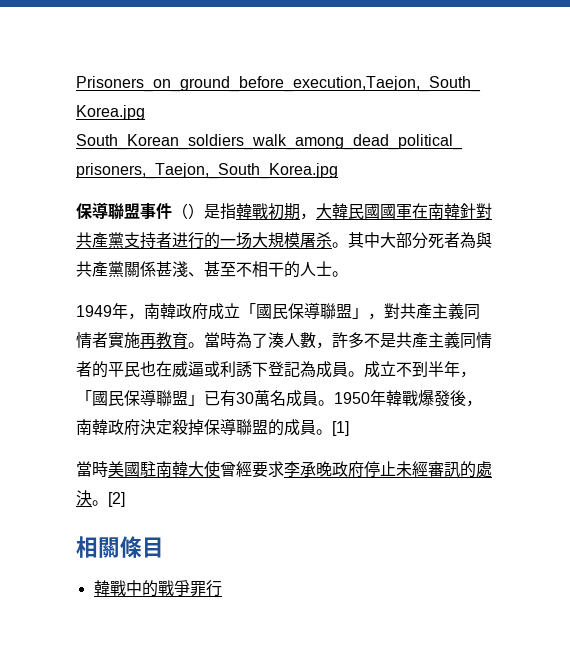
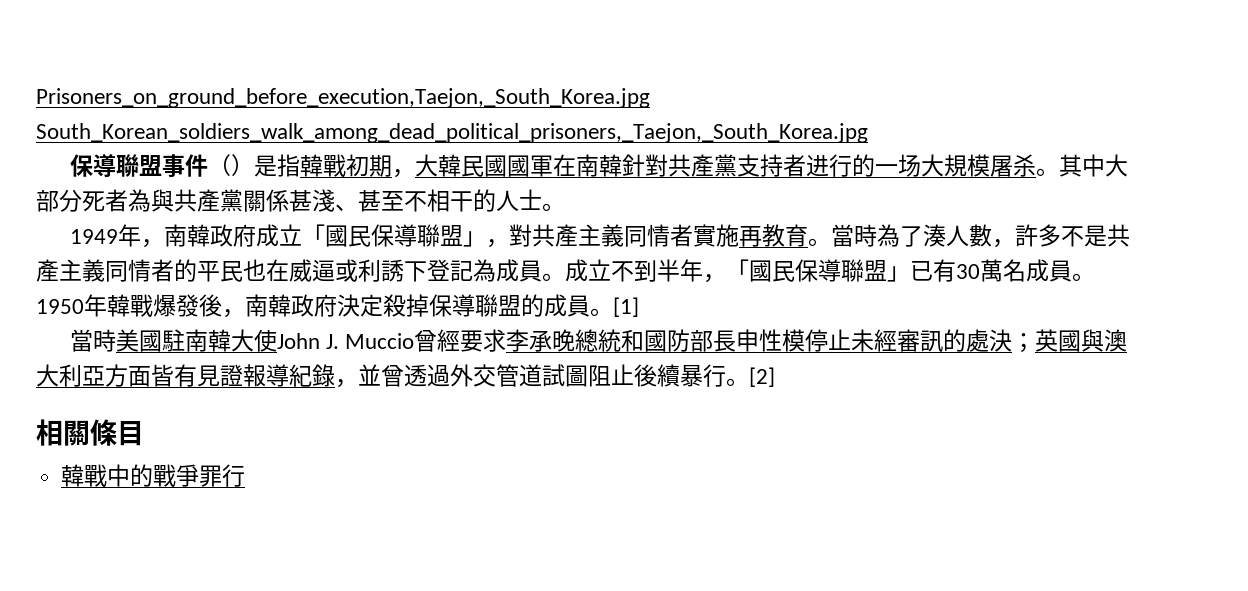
(220, 469) none -> [276,333,415,349] John J. Muccio
[332,461,364,478] 政府 -> [575,329,806,352] 總統和國防部長申性模
(92, 498) none -> [1012,329,1128,353] [36,364,726,388] ；英國與澳大利亞方面皆有見證報導紀錄，並曾透過外交管道試圖阻止後續暴行

